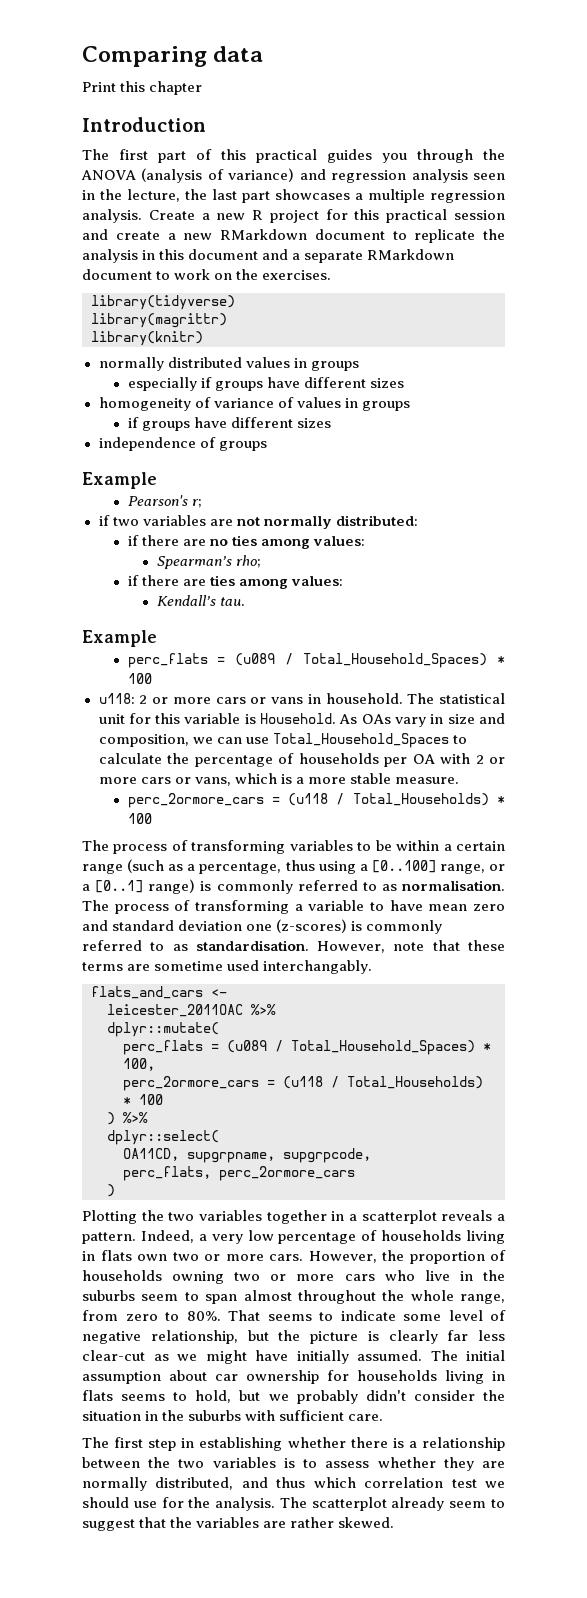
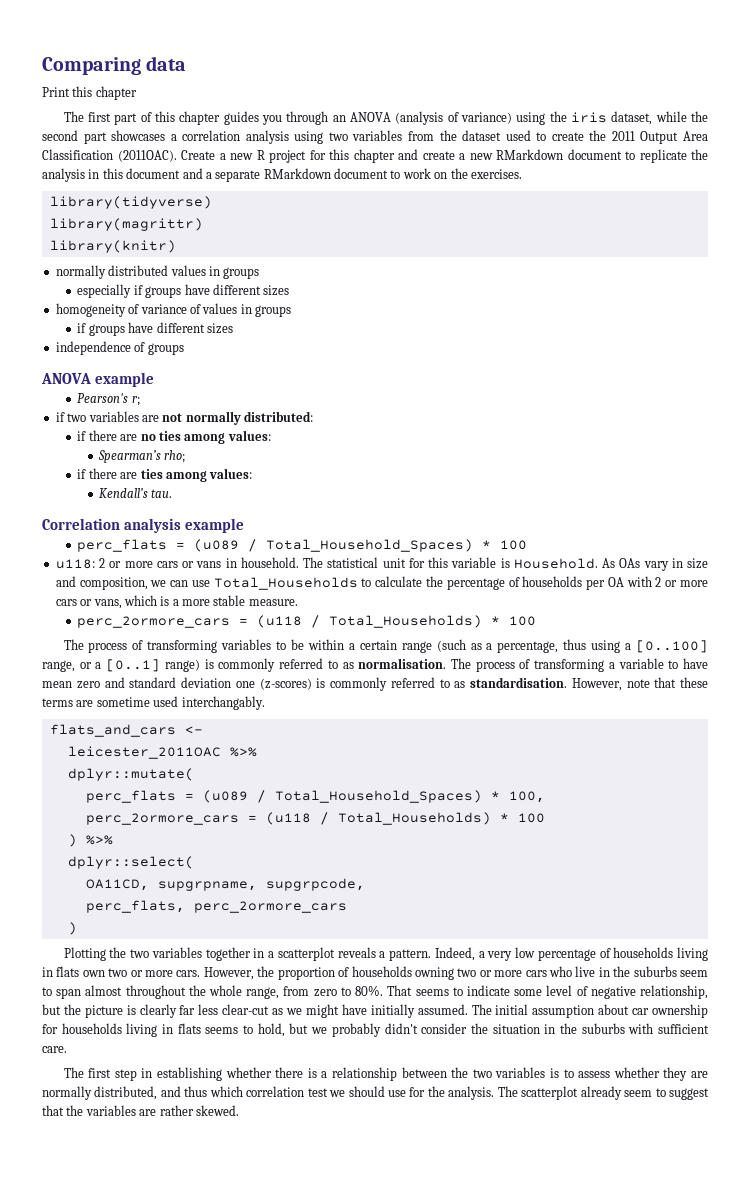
[82,117,206,132] // Introduction -> (137, 93) none
[256,149,317,163] practical -> [179,111,221,125] chapter
[483,149,505,160] the -> [332,115,346,122] an
[299,169,506,183] [82,189,505,203] [82,209,142,223] and regression analysis seen in the lecture, the last part showcases a multiple regression analysis. -> [516,111,709,125] [42,130,708,144] [42,149,177,162] using the iris dataset, while the second part showcases a correlation analysis using two variables from the dataset used to create the 2011 Output Area Classification (2011OAC).
[386,209,505,223] practical session -> [353,149,395,163] chapter
[82,472,157,489] Example -> [41,372,154,387] ANOVA example
[82,630,157,647] Example -> [42,518,244,533] Correlation analysis example
[272,733,449,748] Total_Household_Spaces -> [213,577,358,590] Total_Households

